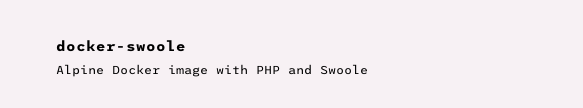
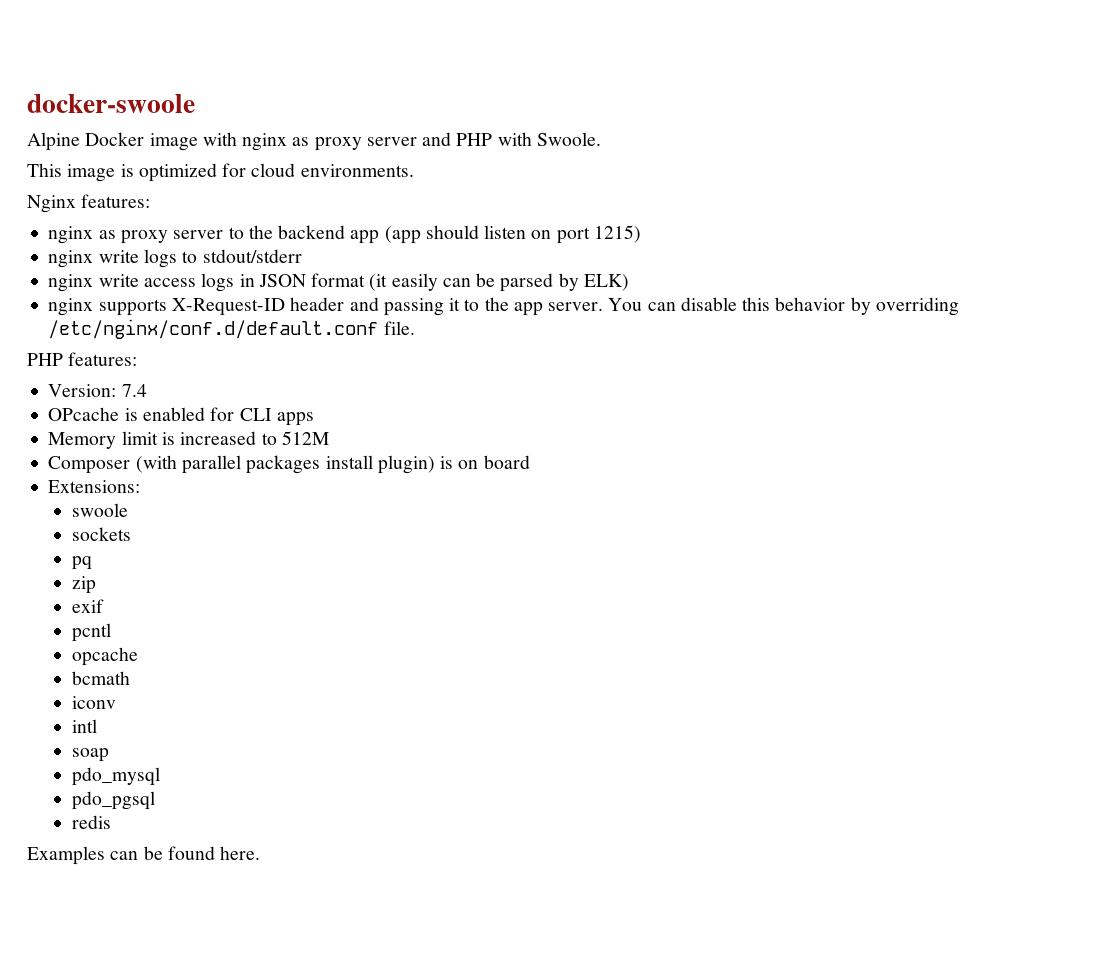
[256,64,368,75] PHP and Swoole -> [242,132,601,151] [27,163,414,182] [27,194,151,213] [48,225,641,244] [48,249,302,268] [48,273,629,292] [48,297,959,316] [48,319,415,339] [27,352,138,366] [48,384,147,397] [48,407,314,426] [48,431,329,449] [48,455,530,474] [48,480,141,493] [71,503,128,517] [71,527,131,541] [71,556,92,570] [71,576,96,594] [71,599,104,613] [71,623,111,642] [71,647,138,666] [71,671,130,685] [71,696,116,709] [71,719,97,733] [71,748,109,762] [71,767,160,786] [71,791,155,810] [71,815,111,829] [27,846,261,865] nginx as proxy server and PHP with Swoole. // This image is optimized for cloud environments. // Nginx features: // nginx as proxy server to the backend app (app should listen on port 1215) // nginx write logs to stdout/stderr // nginx write access logs in JSON format (it easily can be parsed by ELK) // nginx supports X-Request-ID header and passing it to the app server. You can disable this behavior by overriding /etc/nginx/conf.d/default.conf file. // PHP features: // Version: 7.4 // OPcache is enabled for CLI apps // Memory limit is increased to 512M // Composer (with parallel packages install plugin) is on board // Extensions: // swoole // sockets // pq // zip // exif // pcntl // opcache // bcmath // iconv // intl // soap // pdo_mysql // pdo_pgsql // redis // Examples can be found here.

